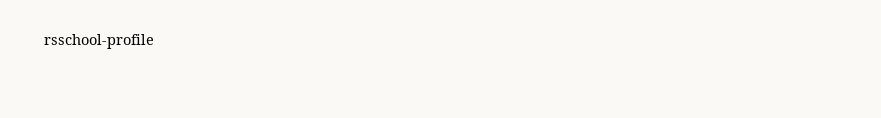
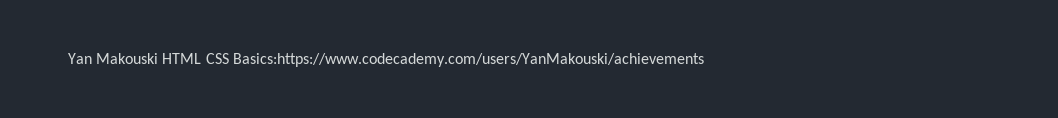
[44,34,154,49] rsschool-profile -> [68,53,704,67] Yan Makouski HTML CSS Basics:https://www.codecademy.com/users/YanMakouski/achievements

